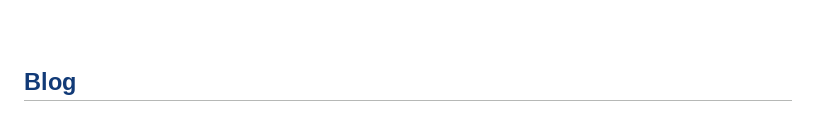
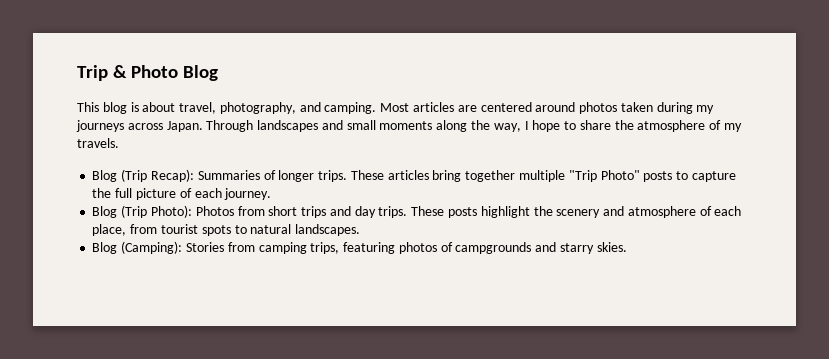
[24,72,76,95] Blog -> [77,65,219,81] [77,102,715,114] [76,120,743,132] [77,138,119,148] [92,169,736,182] [92,188,272,200] [92,205,742,218] [92,224,361,236] [92,241,627,254] Trip & Photo Blog // This blog is about travel, photography, and camping. Most articles are centered around photos taken during my journeys across Japan. Through landscapes and small moments along the way, I hope to share the atmosphere of my travels. // Blog (Trip Recap): Summaries of longer trips. These articles bring together multiple "Trip Photo" posts to capture the full picture of each journey. // Blog (Trip Photo): Photos from short trips and day trips. These posts highlight the scenery and atmosphere of each place, from tourist spots to natural landscapes. // Blog (Camping): Stories from camping trips, featuring photos of campgrounds and starry skies.

